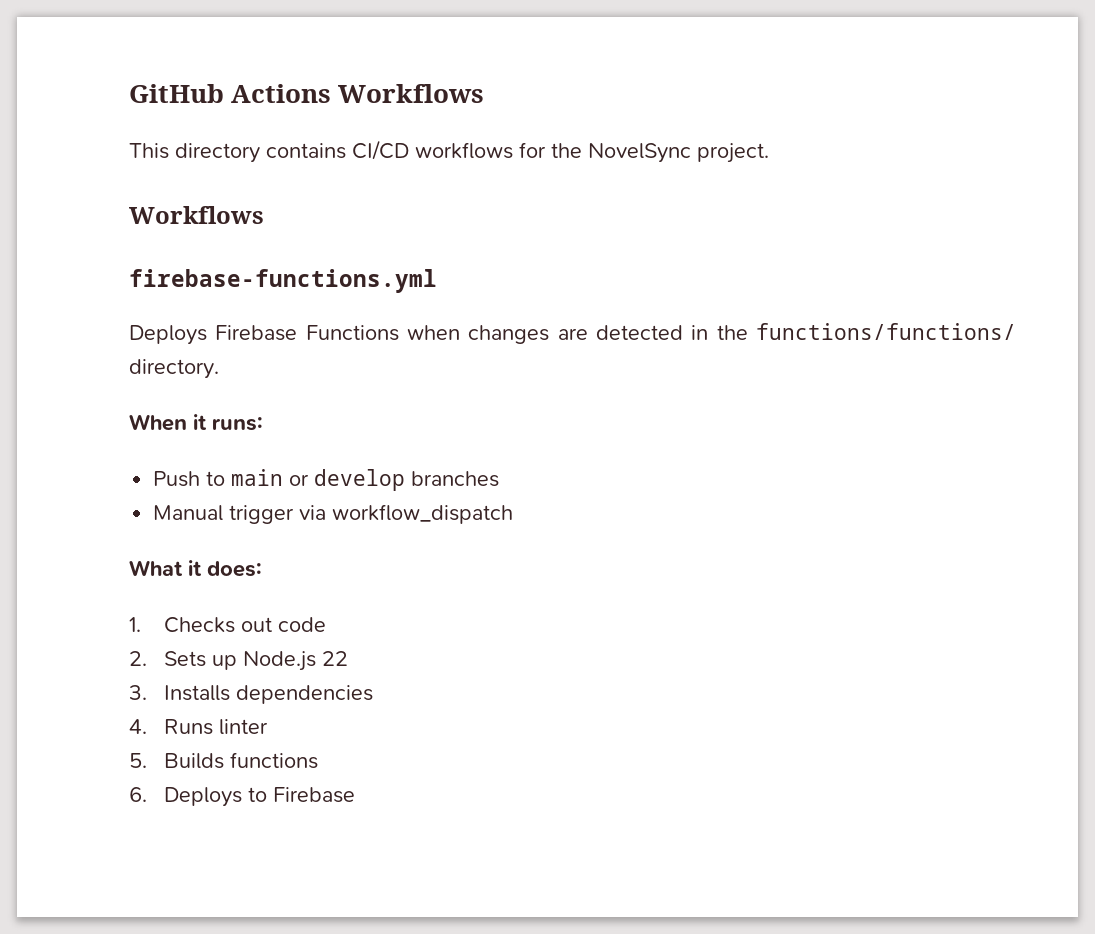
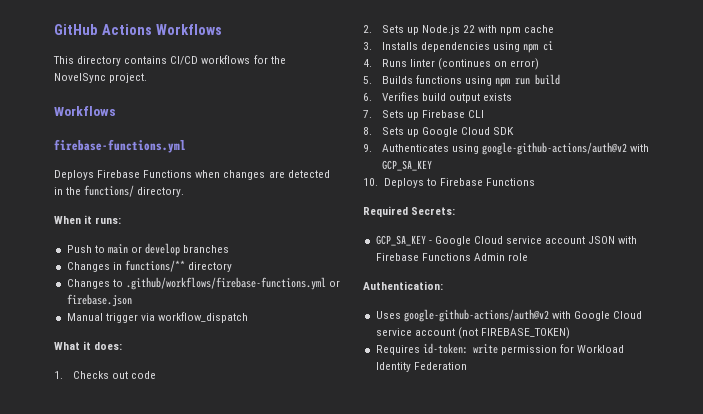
[756,323,1016,340] functions/functions/ -> [84,185,135,197] functions/
(500, 479) none -> [66,260,232,272] [66,277,340,290] [66,294,132,307] // Changes in functions/** directory // Changes to .github/workflows/firebase-functions.yml or firebase.json
(349, 658) none -> [477,25,555,35] with npm cache
(374, 694) none -> [492,41,553,53] using npm ci
(269, 727) none -> [437,58,539,70] (continues on error)
[129,787,356,807] // 6. Deploys to Firebase -> [464,74,560,87] [363,92,512,103] [363,110,484,120] [363,127,514,137] [363,142,649,155] [381,160,432,171] [363,178,536,188] [363,206,456,217] [375,235,638,246] [375,253,528,261] [363,281,443,290] [375,309,643,322] [375,327,570,339] [375,343,625,355] [375,362,467,372] using npm run build // 6. Verifies build output exists // 7. Sets up Firebase CLI // 8. Sets up Google Cloud SDK // 9. Authenticates using google-github-actions/auth@v2 with GCP_SA_KEY // 10. Deploys to Firebase Functions // Required Secrets: // GCP_SA_KEY - Google Cloud service account JSON with Firebase Functions Admin role // Authentication: // Uses google-github-actions/auth@v2 with Google Cloud service account (not FIREBASE_TOKEN) // Requires id-token: write permission for Workload Identity Federation

